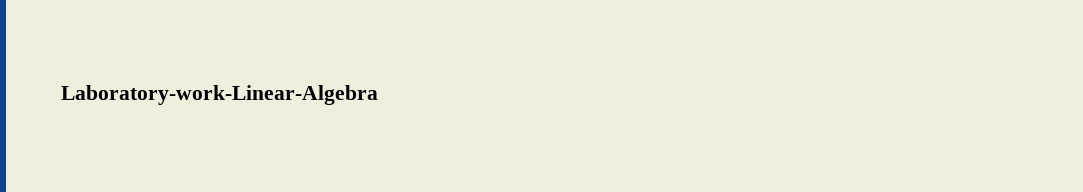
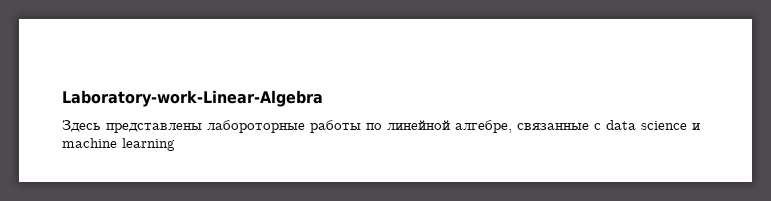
(378, 95) none -> [62,120,700,133] [62,138,175,151] // Здесь представлены лабороторные работы по линейной алгебре, связанные с data science и machine learning

